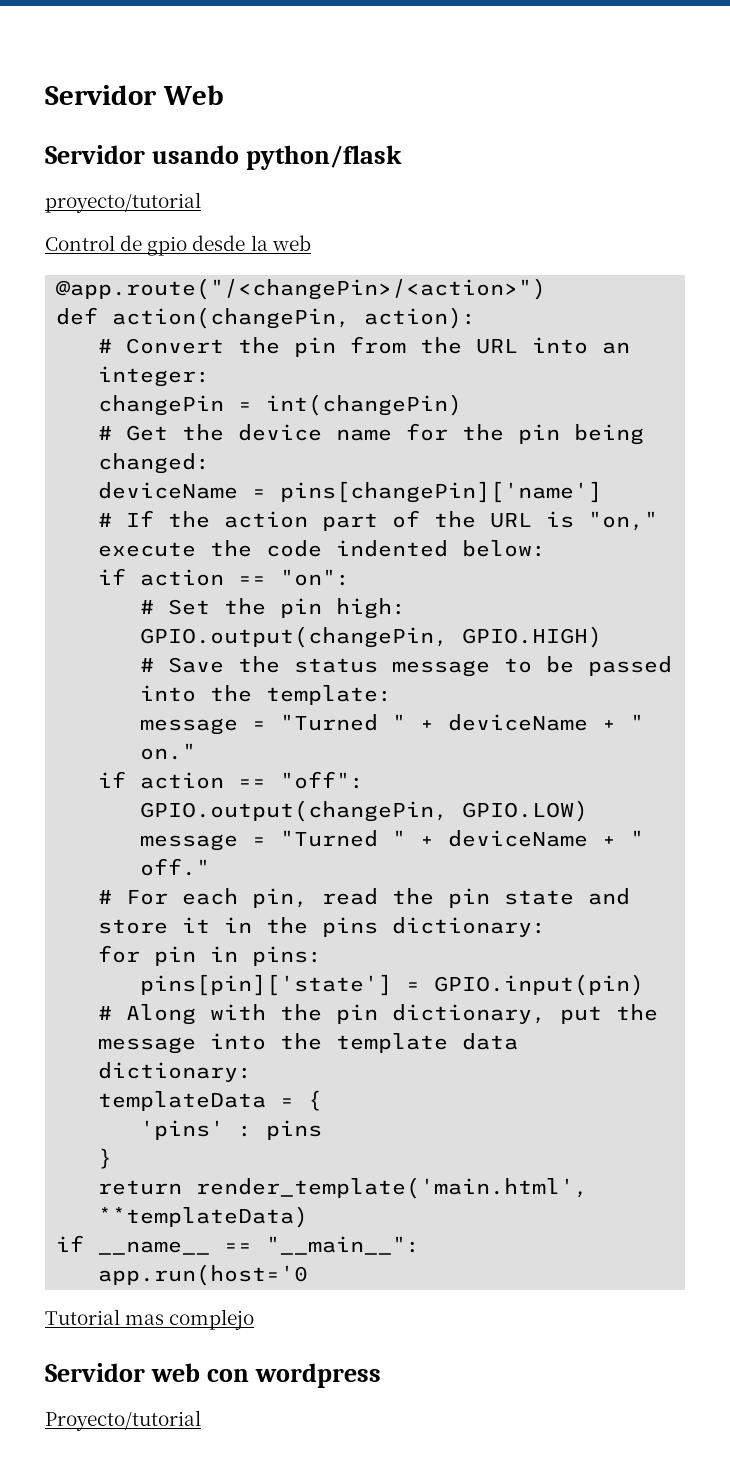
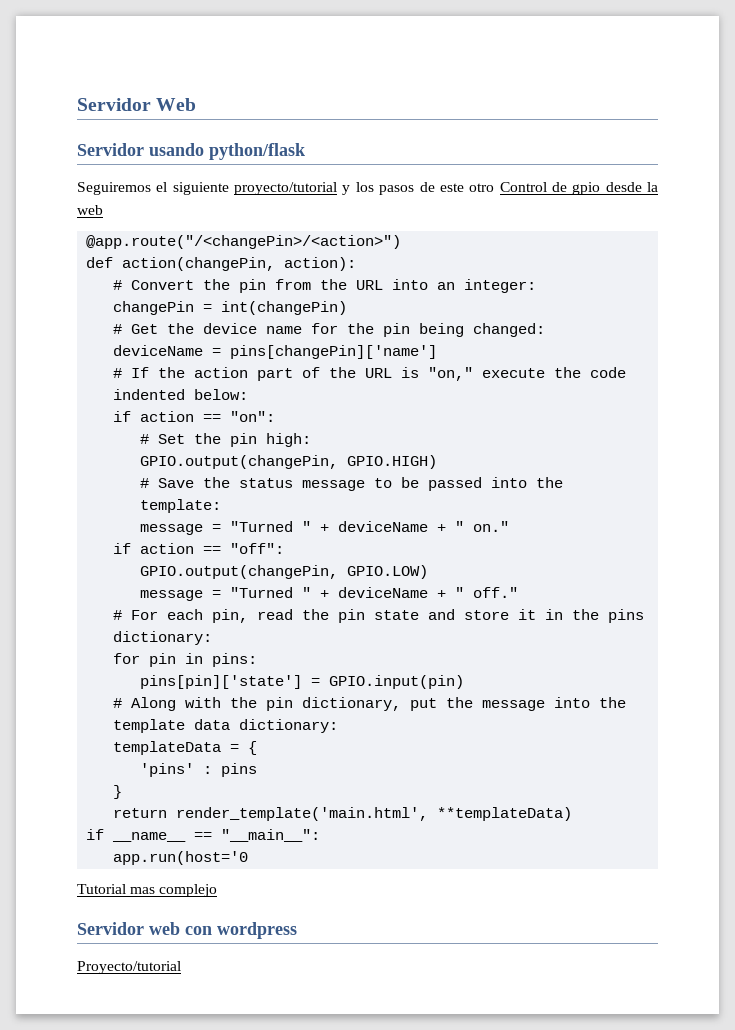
[45,192,201,213] proyecto/tutorial // -> [77,182,495,195] Seguiremos el siguiente proyecto/tutorial y los pasos de este otro

